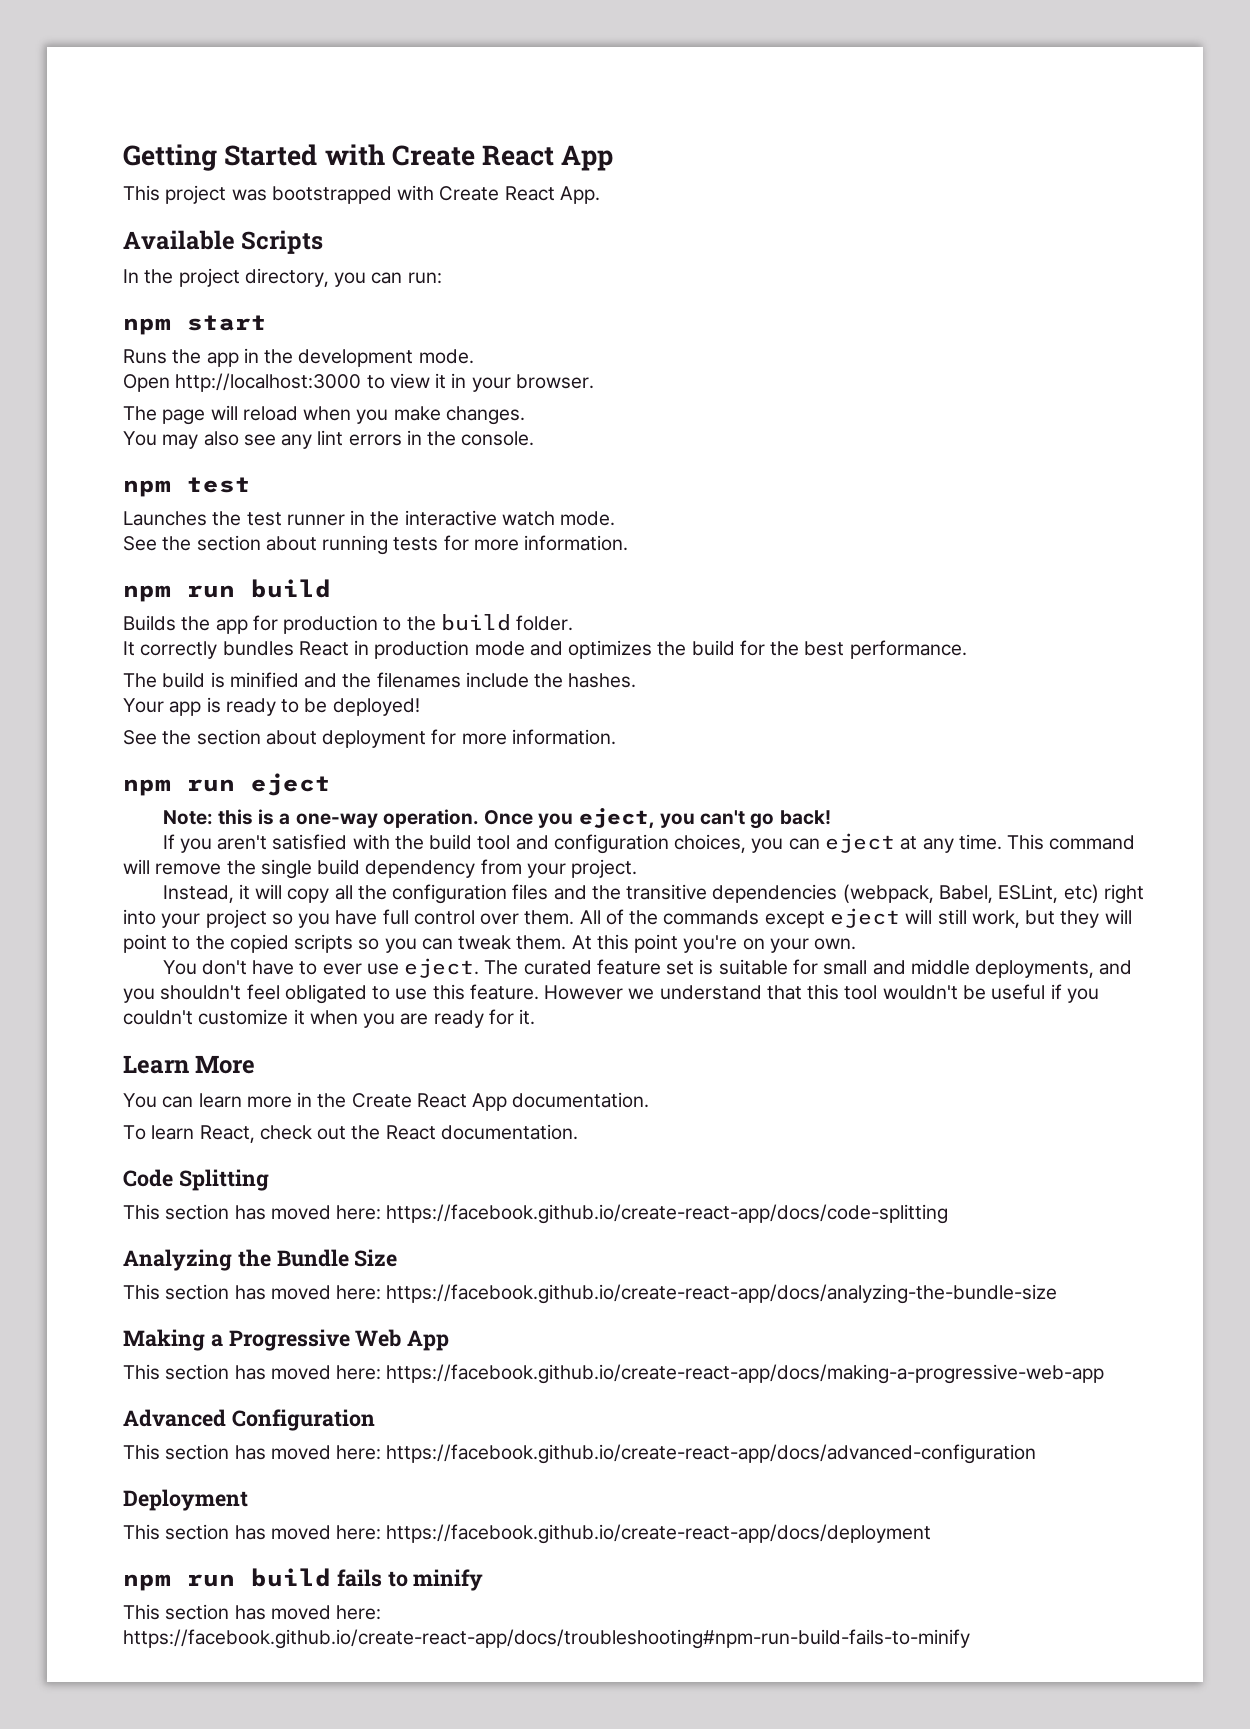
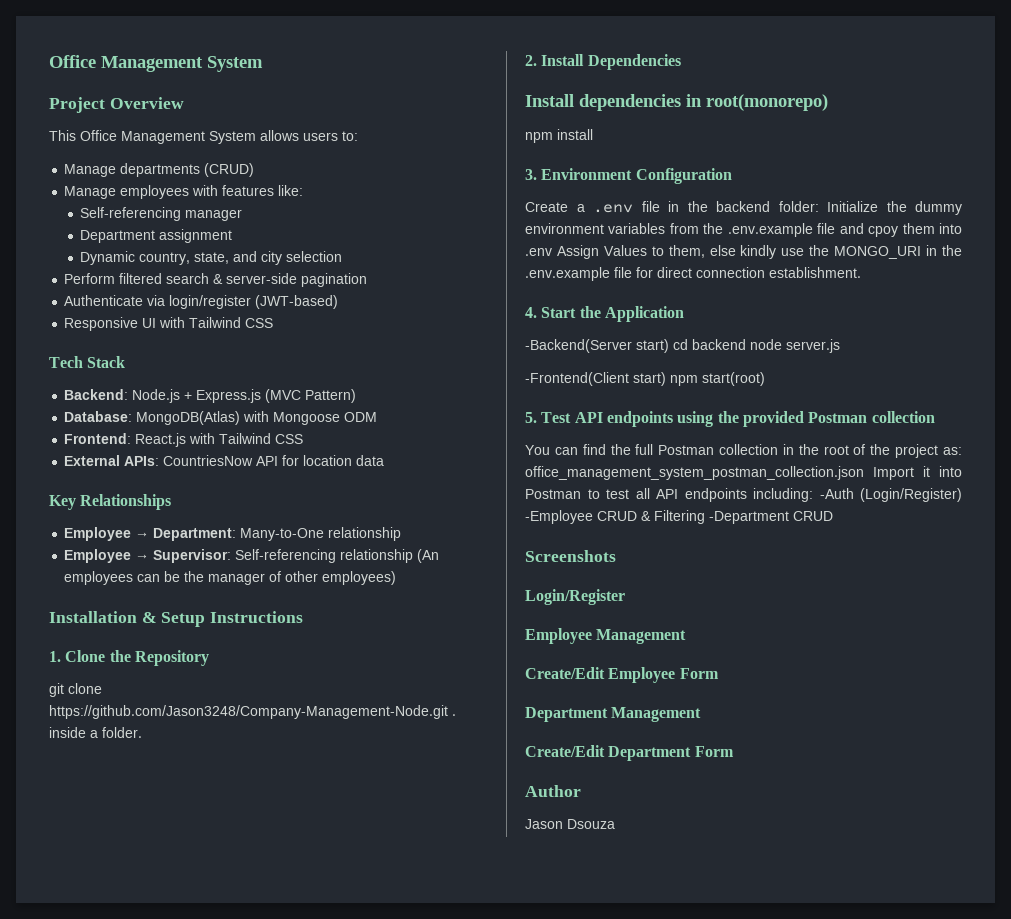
[123,144,614,171] [123,185,600,204] [123,230,324,254] [123,268,442,287] [123,315,267,335] [123,348,474,367] [123,373,594,392] [123,405,525,425] [123,430,535,449] [123,477,251,497] [123,510,616,526] [123,535,629,555] [123,579,331,602] [123,614,574,634] [123,640,967,659] [123,672,637,688] [123,697,420,716] [123,729,616,748] [123,773,331,796] [162,808,831,829] [162,833,1136,854] [123,859,638,879] [162,884,1144,904] [123,908,1132,928] [123,934,857,953] [162,958,1133,978] [123,984,1099,1004] [123,1009,536,1028] [123,1055,256,1074] [123,1092,650,1111] [123,1124,578,1143] [123,1169,269,1191] [123,1204,949,1224] [123,1249,398,1271] [123,1284,1058,1304] [123,1329,450,1351] [123,1364,1105,1384] [123,1409,375,1431] [123,1444,1037,1464] [123,1489,248,1511] [123,1524,932,1544] [123,1568,484,1591] [123,1604,382,1620] [123,1629,970,1649] Getting Started with Create React App // This project was bootstrapped with Create React App. // Available Scripts // In the project directory, you can run: // npm start // Runs the app in the development mode. // Open http://localhost:3000 to view it in your browser. // The page will reload when you make changes. // You may also see any lint errors in the console. // npm test // Launches the test runner in the interactive watch mode. // See the section about running tests for more information. // npm run build // Builds the app for production to the build folder. // It correctly bundles React in production mode and optimizes the build for the best performance. // The build is minified and the filenames include the hashes. // Your app is ready to be deployed! // See the section about deployment for more information. // npm run eject // Note: this is a one-way operation. Once you eject, you can't go back! // If you aren't satisfied with the build tool and configuration choices, you can eject at any time. This command will remove the single build dependency from your project. // Instead, it will copy all the configuration files and the transitive dependencies (webpack, Babel, ESLint, etc) right into your project so you have full control over them. All of the commands except eject will still work, but they will point to the copied scripts so you can tweak them. At this point you're on your own. // You don't have to ever use eject. The curated feature set is suitable for small and middle deployments, and you shouldn't feel obligated to use this feature. However we understand that this tool wouldn't be useful if you couldn't customize it when you are ready for it. // Learn More // You can learn more in the Create React App documentation. // To learn React, check out the React documentation. // Code Splitting // This section has moved here: https://facebook.github.io/create-react-app/docs/code-splitting // Analyzing the Bundle Size // This section has moved here: https://facebook.github.io/create-react-app/docs/analyzing-the-bundle-size // Making a Progressive Web App // This section has moved here: https://facebook.github.io/create-react-app/docs/making-a-progressive-web-app // Advanced Configuration // This section has moved here: https://facebook.github.io/create-react-app/docs/advanced-configuration // Deployment // This section has moved here: https://facebook.github.io/create-react-app/docs/deployment // npm run build fails to minify // This section has moved here: https://facebook.github.io/create-react-app/docs/troubleshooting#npm-run-build-fails-to-minify -> [49,55,263,72] [49,97,184,113] [49,130,358,144] [64,163,255,177] [64,185,304,199] [80,207,243,221] [80,229,233,243] [80,251,343,265] [64,273,368,287] [64,295,339,309] [64,317,274,331] [49,356,126,368] [64,389,357,403] [64,411,378,425] [64,433,304,447] [64,455,385,466] [49,494,172,510] [64,527,402,541] [64,549,440,563] [64,571,397,585] [49,611,304,627] [49,650,209,666] [49,683,102,697] [49,705,456,719] [49,727,142,738] [525,54,681,70] [525,94,828,111] [525,129,593,143] [525,168,732,184] [525,201,962,215] [525,223,963,237] [525,245,963,259] [525,267,861,281] [525,306,684,322] [525,339,840,353] [525,372,765,386] [525,411,935,427] [525,444,963,458] [525,466,962,480] [525,488,962,502] [525,510,833,524] [525,550,616,562] [525,589,625,605] [525,628,687,644] [525,667,719,683] [525,707,702,722] [525,745,734,761] [525,785,581,797] [525,819,615,829] Office Management System // Project Overview // This Office Management System allows users to: // Manage departments (CRUD) // Manage employees with features like: // Self-referencing manager // Department assignment // Dynamic country, state, and city selection // Perform filtered search & server-side pagination // Authenticate via login/register (JWT-based) // Responsive UI with Tailwind CSS // Tech Stack // Backend: Node.js + Express.js (MVC Pattern) // Database: MongoDB(Atlas) with Mongoose ODM // Frontend: React.js with Tailwind CSS // External APIs: CountriesNow API for location data // Key Relationships // Employee → Department: Many-to-One relationship // Employee → Supervisor: Self-referencing relationship (An employees can be the manager of other employees) // Installation & Setup Instructions // 1. Clone the Repository // git clone https://github.com/Jason3248/Company-Management-Node.git . inside a folder. // 2. Install Dependencies // Install dependencies in root(monorepo) // npm install // 3. Environment Configuration // Create a .env file in the backend folder: Initialize the dummy environment variables from the .env.example file and cpoy them into .env Assign Values to them, else kindly use the MONGO_URI in the .env.example file for direct connection establishment. // 4. Start the Application // -Backend(Server start) cd backend node server.js // -Frontend(Client start) npm start(root) // 5. Test API endpoints using the provided Postman collection // You can find the full Postman collection in the root of the project as: office_management_system_postman_collection.json Import it into Postman to test all API endpoints including: -Auth (Login/Register) -Employee CRUD & Filtering -Department CRUD // Screenshots // Login/Register // Employee Management // Create/Edit Employee Form // Department Management // Create/Edit Department Form // Author // Jason Dsouza

